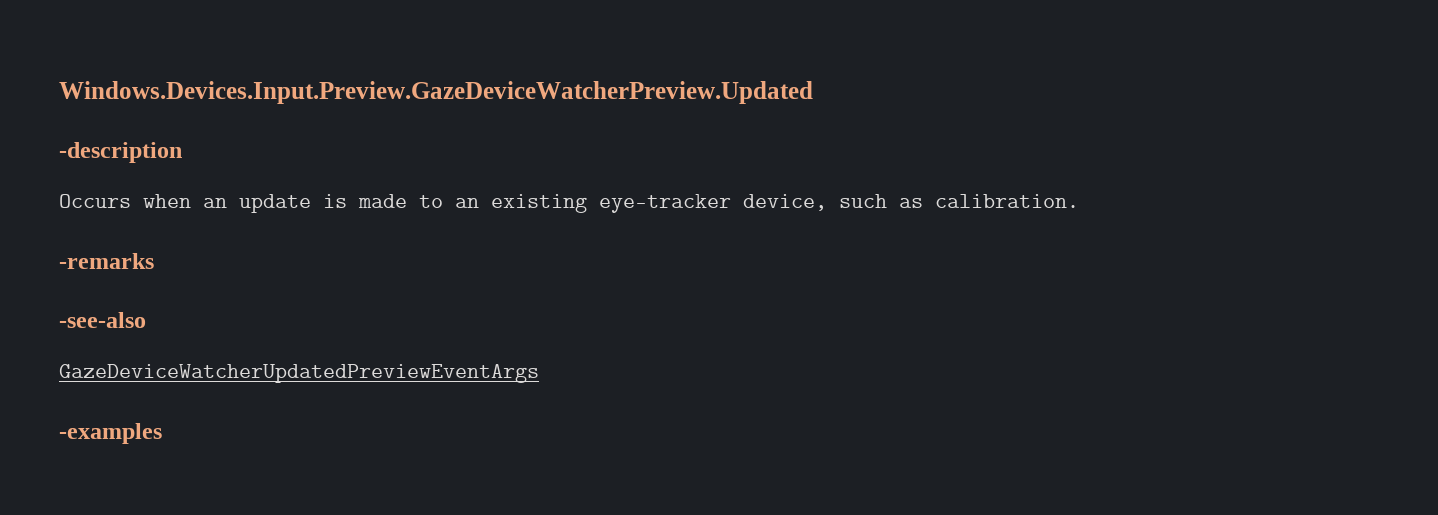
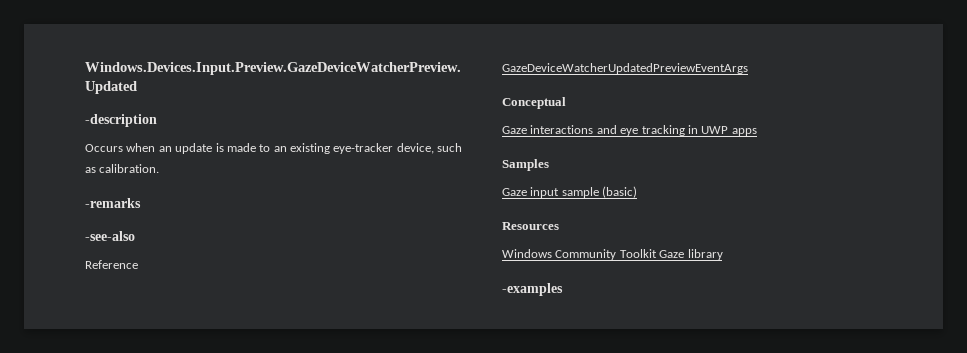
(146, 320) none -> [85,260,138,269] // Reference
(539, 373) none -> [502,97,566,109] [502,125,757,136] [502,159,549,171] [502,186,638,198] [502,222,559,230] [502,249,723,260] // Conceptual // Gaze interactions and eye tracking in UWP apps // Samples // Gaze input sample (basic) // Resources // Windows Community Toolkit Gaze library

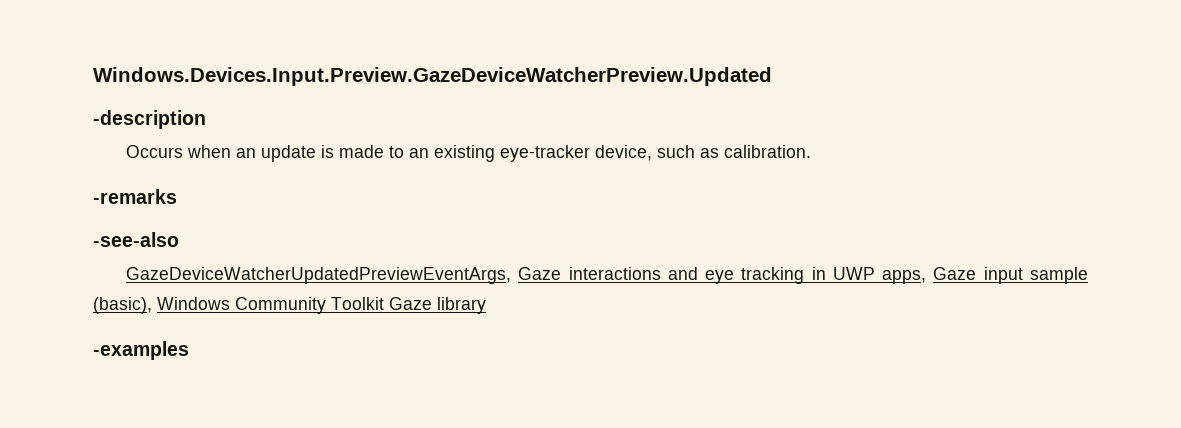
[85,260,138,269] [502,63,748,74] [502,97,566,109] Reference // GazeDeviceWatcherUpdatedPreviewEventArgs // Conceptual // -> [126,267,512,284] GazeDeviceWatcherUpdatedPreviewEventArgs,
[731,128,757,136] [502,159,549,171] apps // Samples // -> [882,270,927,284] apps,
[602,186,638,198] [502,222,559,230] (basic) // Resources // -> [93,297,152,314] (basic),

